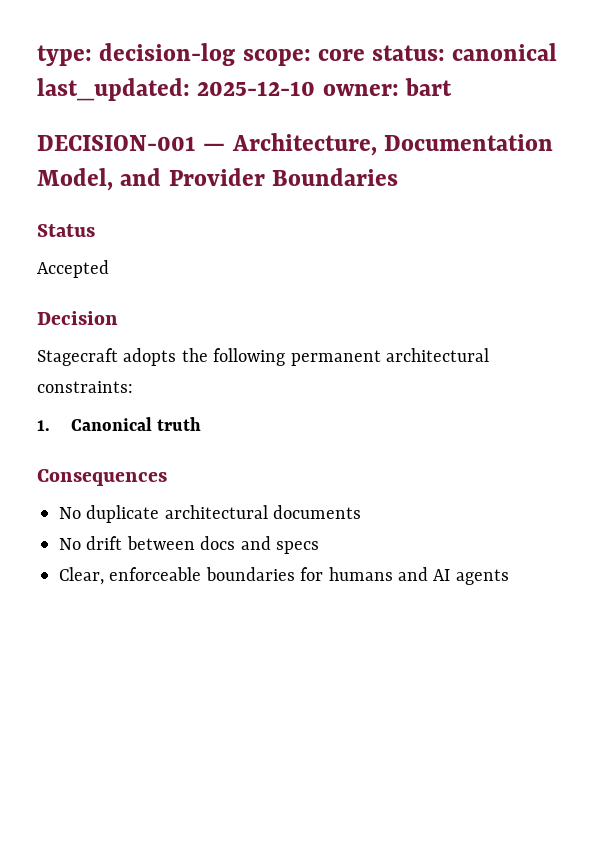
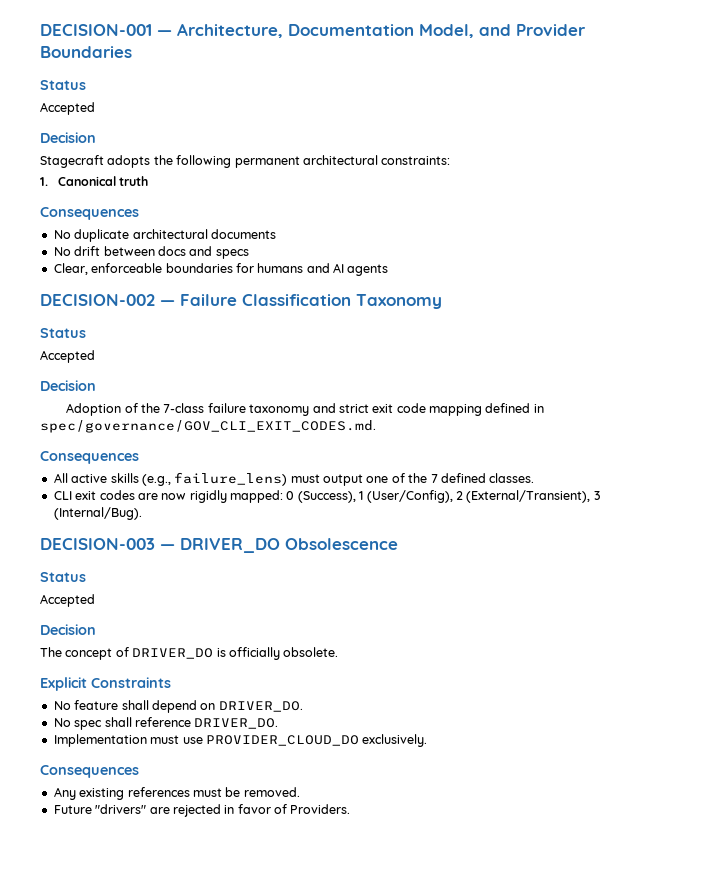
[37,43,558,66] [37,78,452,101] type: decision-log scope: core status: canonical last_updated: 2025-12-10 owner: bart // -> (40, 30) none
(509, 577) none -> [40,294,442,309] [40,328,86,338] [40,350,95,363] [40,380,96,391] [66,403,544,416] [40,420,376,433] [40,451,139,464] [53,472,535,486] [53,490,601,503] [53,507,142,520] [40,538,398,553] [40,572,86,582] [40,594,95,607] [40,624,96,635] [40,647,339,660] [40,677,171,691] [53,700,303,713] [53,717,279,730] [53,734,428,747] [40,765,139,778] [53,787,300,800] [53,804,351,817] // DECISION-002 — Failure Classification Taxonomy // Status // Accepted // Decision // Adoption of the 7-class failure taxonomy and strict exit code mapping defined in spec/governance/GOV_CLI_EXIT_CODES.md. // Consequences // All active skills (e.g., failure_lens) must output one of the 7 defined classes. // CLI exit codes are now rigidly mapped: 0 (Success), 1 (User/Config), 2 (External/Transient), 3 (Internal/Bug). // DECISION-003 — DRIVER_DO Obsolescence // Status // Accepted // Decision // The concept of DRIVER_DO is officially obsolete. // Explicit Constraints // No feature shall depend on DRIVER_DO. // No spec shall reference DRIVER_DO. // Implementation must use PROVIDER_CLOUD_DO exclusively. // Consequences // Any existing references must be removed. // Future "drivers" are rejected in favor of Providers.

